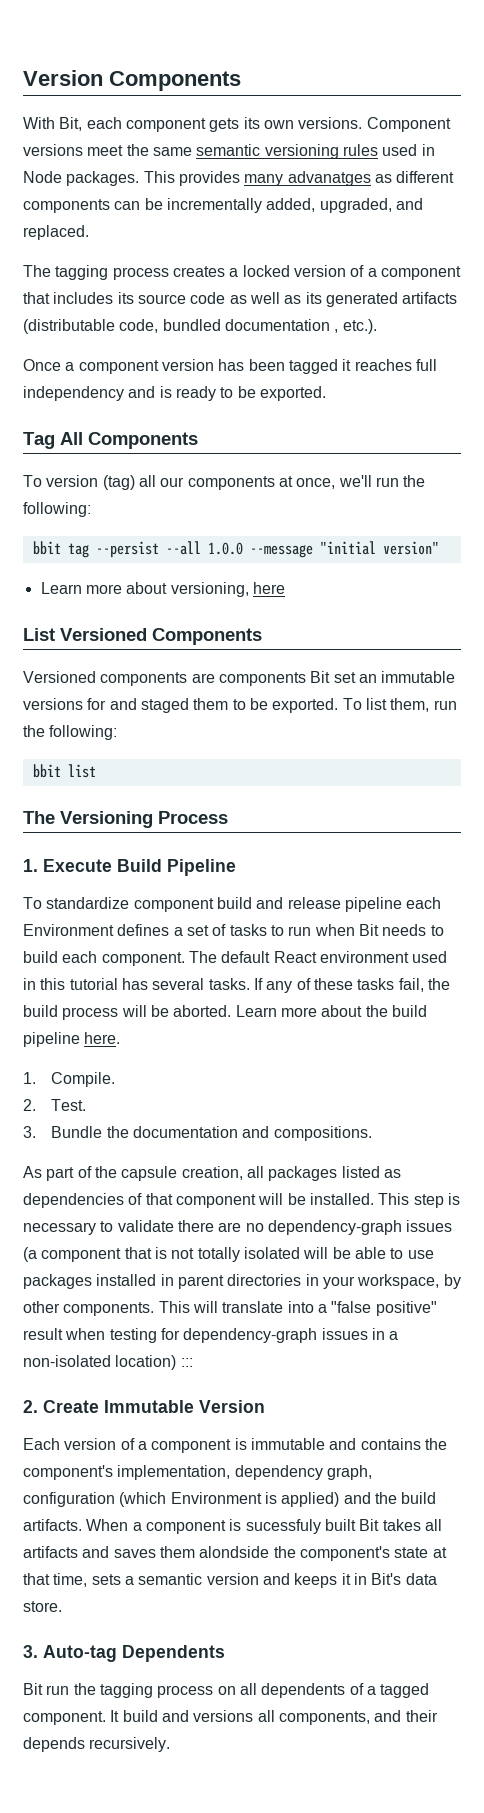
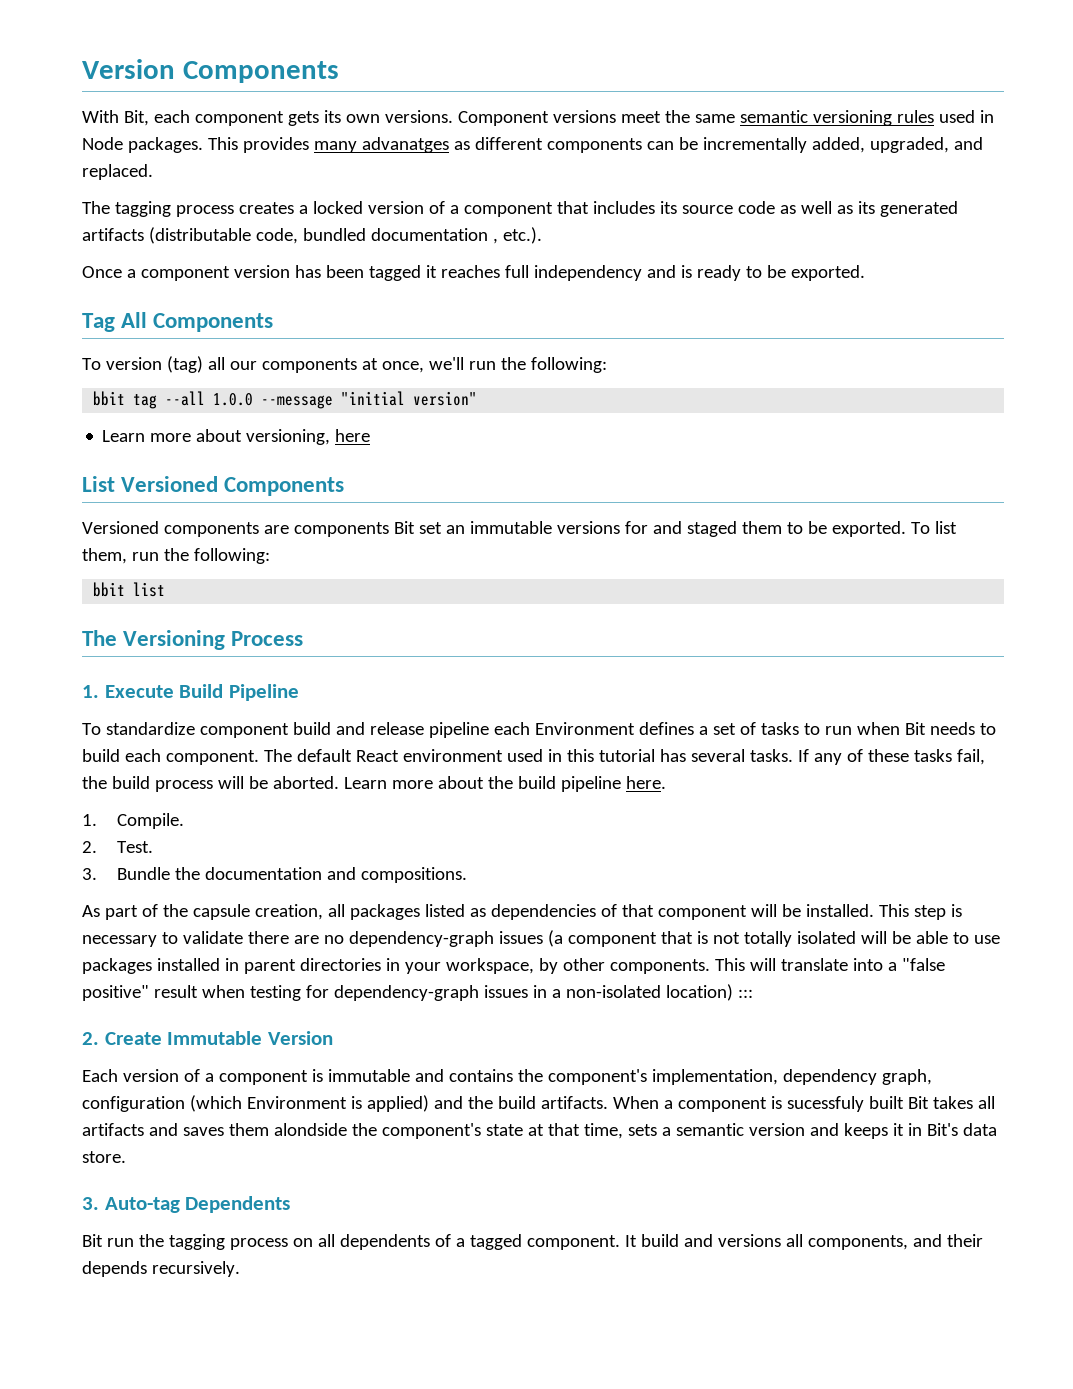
[95,541,159,558] --persist -> (158, 401) none

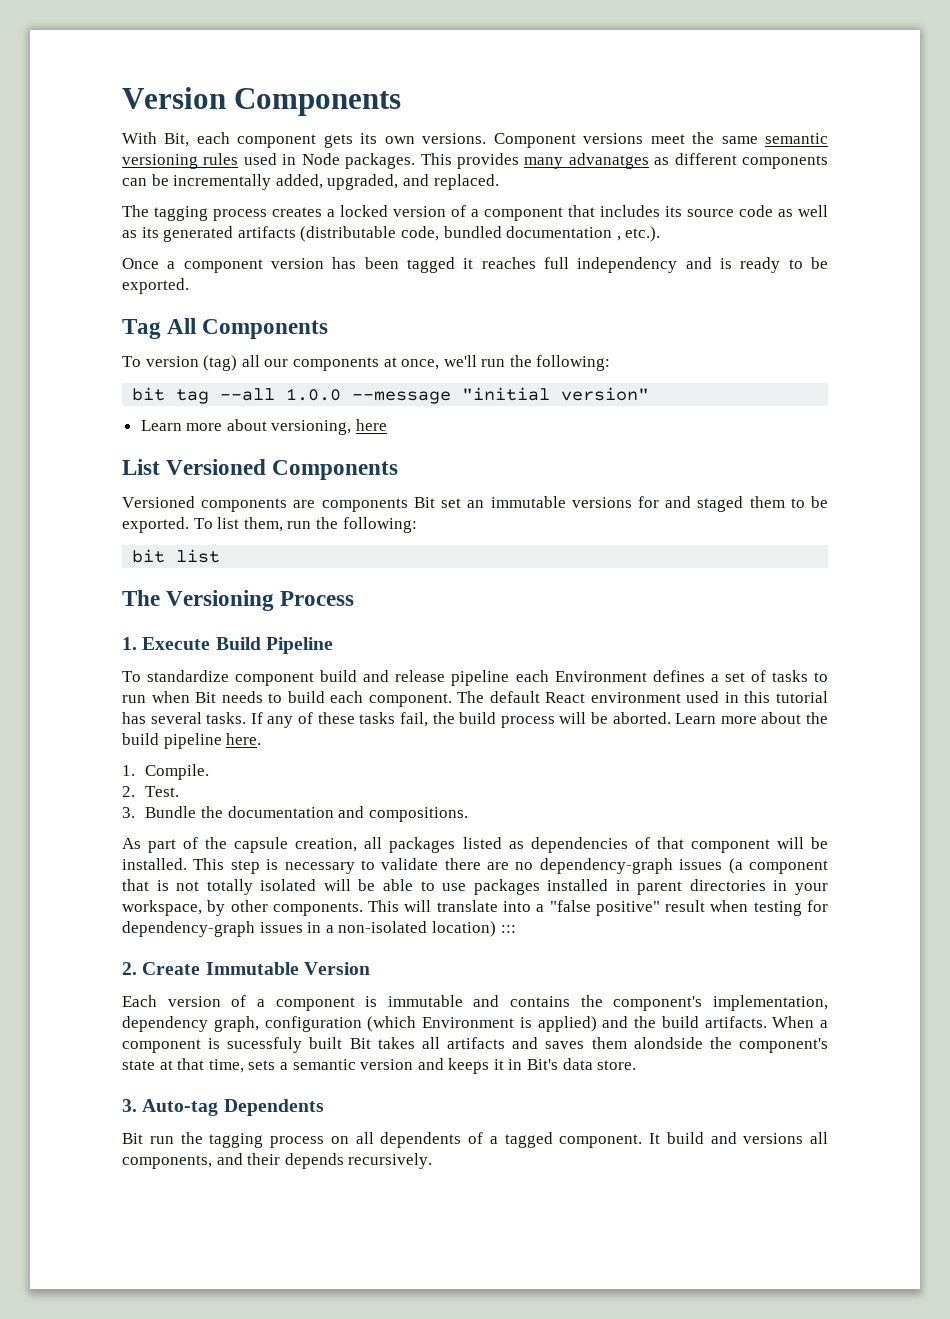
[93,391,126,406] bbit -> [132,387,166,401] bit
[93,582,126,597] bbit -> [132,549,166,563] bit

